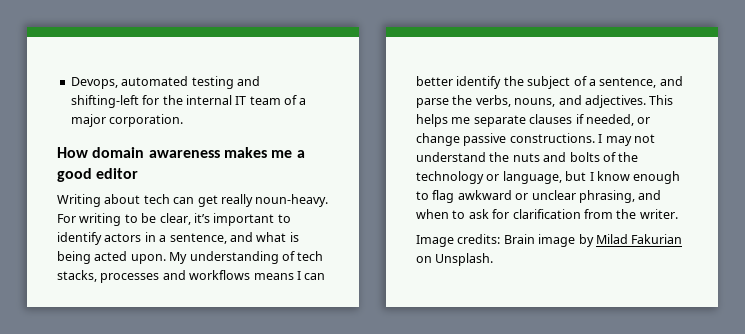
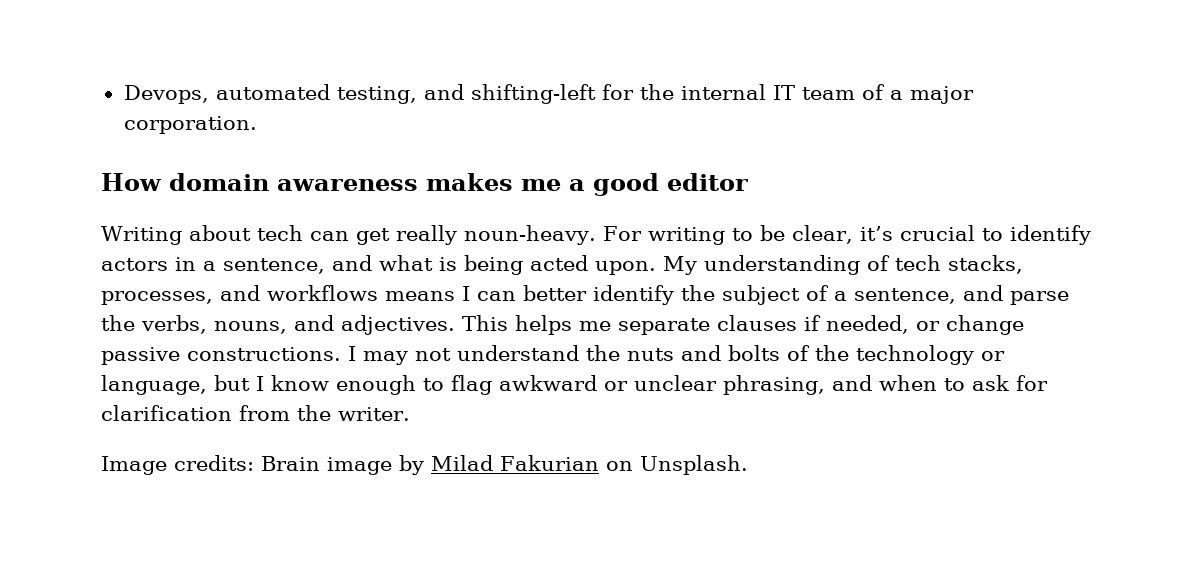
[191,76,234,89] testing -> [336,86,417,104] testing,
[213,213,275,226] important -> [899,225,975,241] crucial
[100,273,160,283] processes -> [101,291,213,305] processes,

